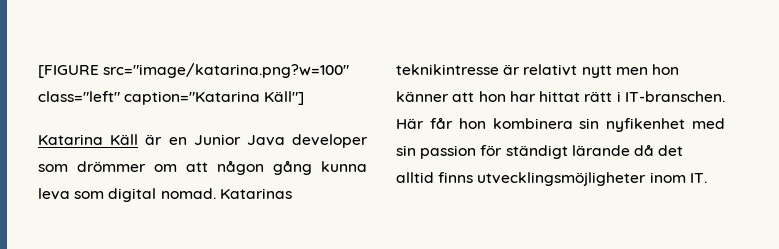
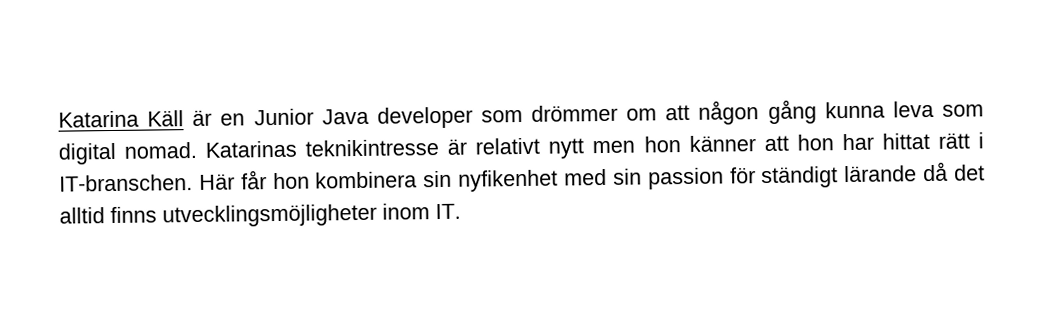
[38,63,350,78] [38,91,305,105] [FIGURE src="image/katarina.png?w=100" class="left" caption="Katarina Käll"] // -> (58, 119) none

